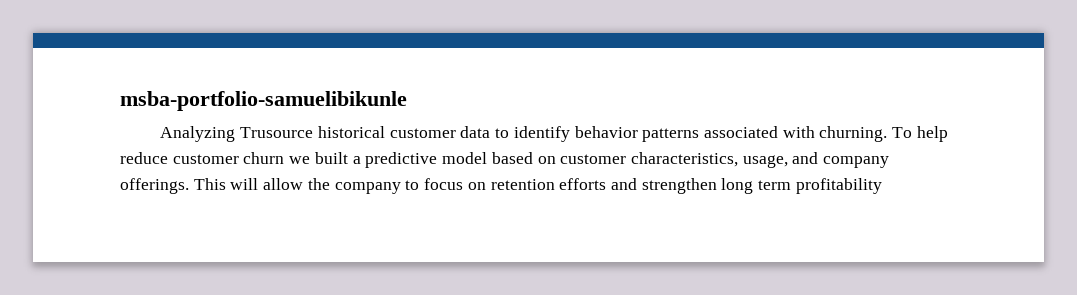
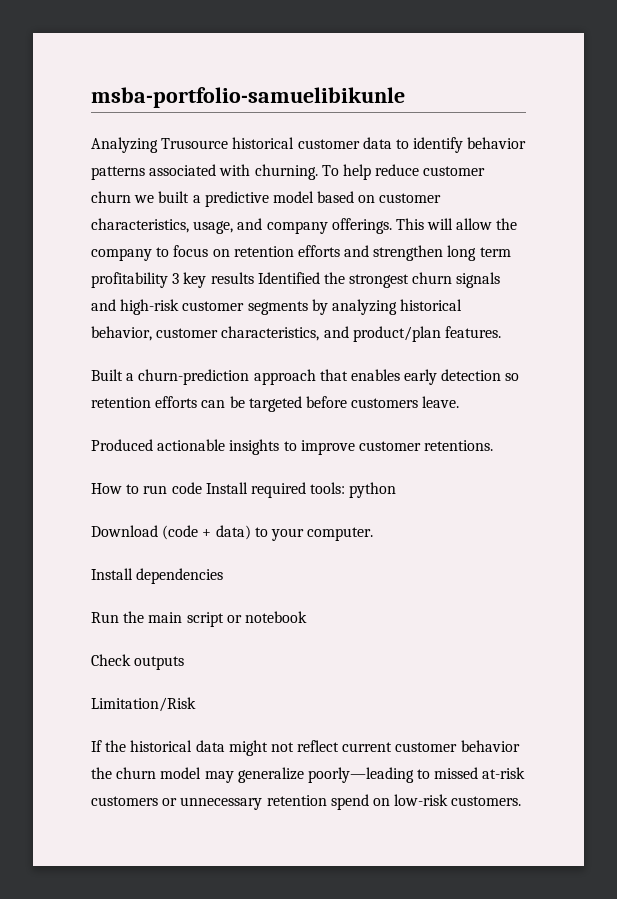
(882, 186) none -> [172,272,501,288] [91,299,463,315] [91,326,501,342] [91,369,520,385] [91,396,460,412] [91,439,494,455] [91,482,397,498] [91,525,374,541] [91,568,224,584] [91,611,307,627] [91,654,185,670] [91,697,196,712] [91,740,520,756] [91,767,526,783] [91,794,522,810] 3 key results Identified the strongest churn signals and high-risk customer segments by analyzing historical behavior, customer characteristics, and product/plan features. // Built a churn-prediction approach that enables early detection so retention efforts can be targeted before customers leave. // Produced actionable insights to improve customer retentions. // How to run code Install required tools: python // Download (code + data) to your computer. // Install dependencies // Run the main script or notebook // Check outputs // Limitation/Risk // If the historical data might not reflect current customer behavior the churn model may generalize poorly—leading to missed at-risk customers or unnecessary retention spend on low-risk customers.

